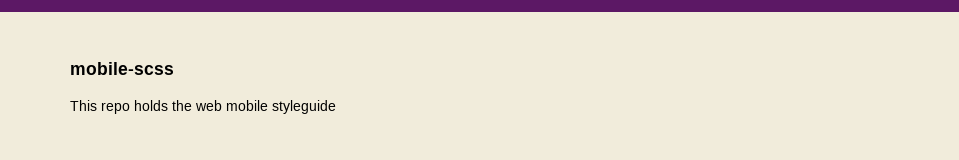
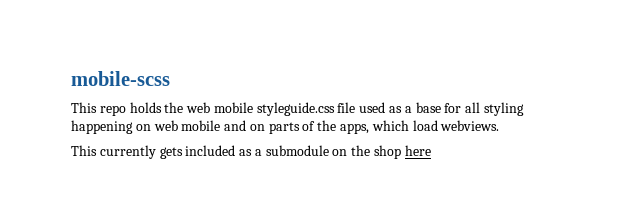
[272,100,336,114] styleguide -> [256,102,524,116] [71,120,500,134] [71,145,431,159] styleguide.css file used as a base for all styling happening on web mobile and on parts of the apps, which load webviews. // This currently gets included as a submodule on the shop here

